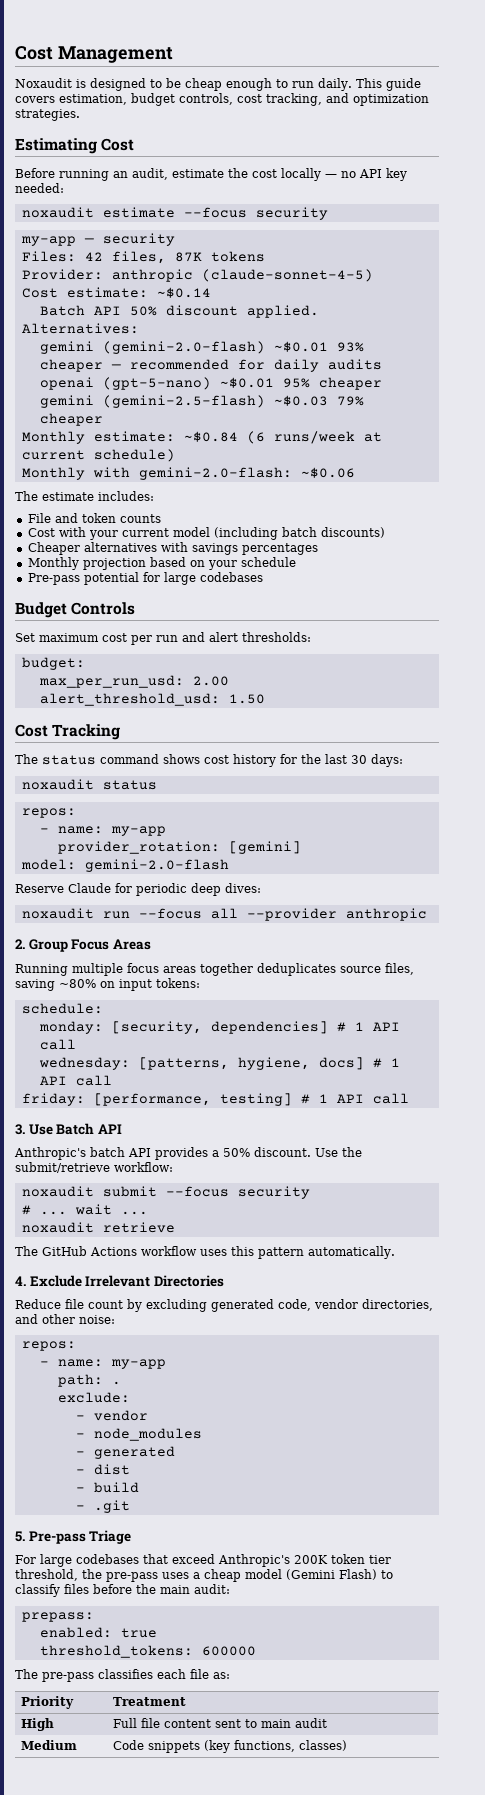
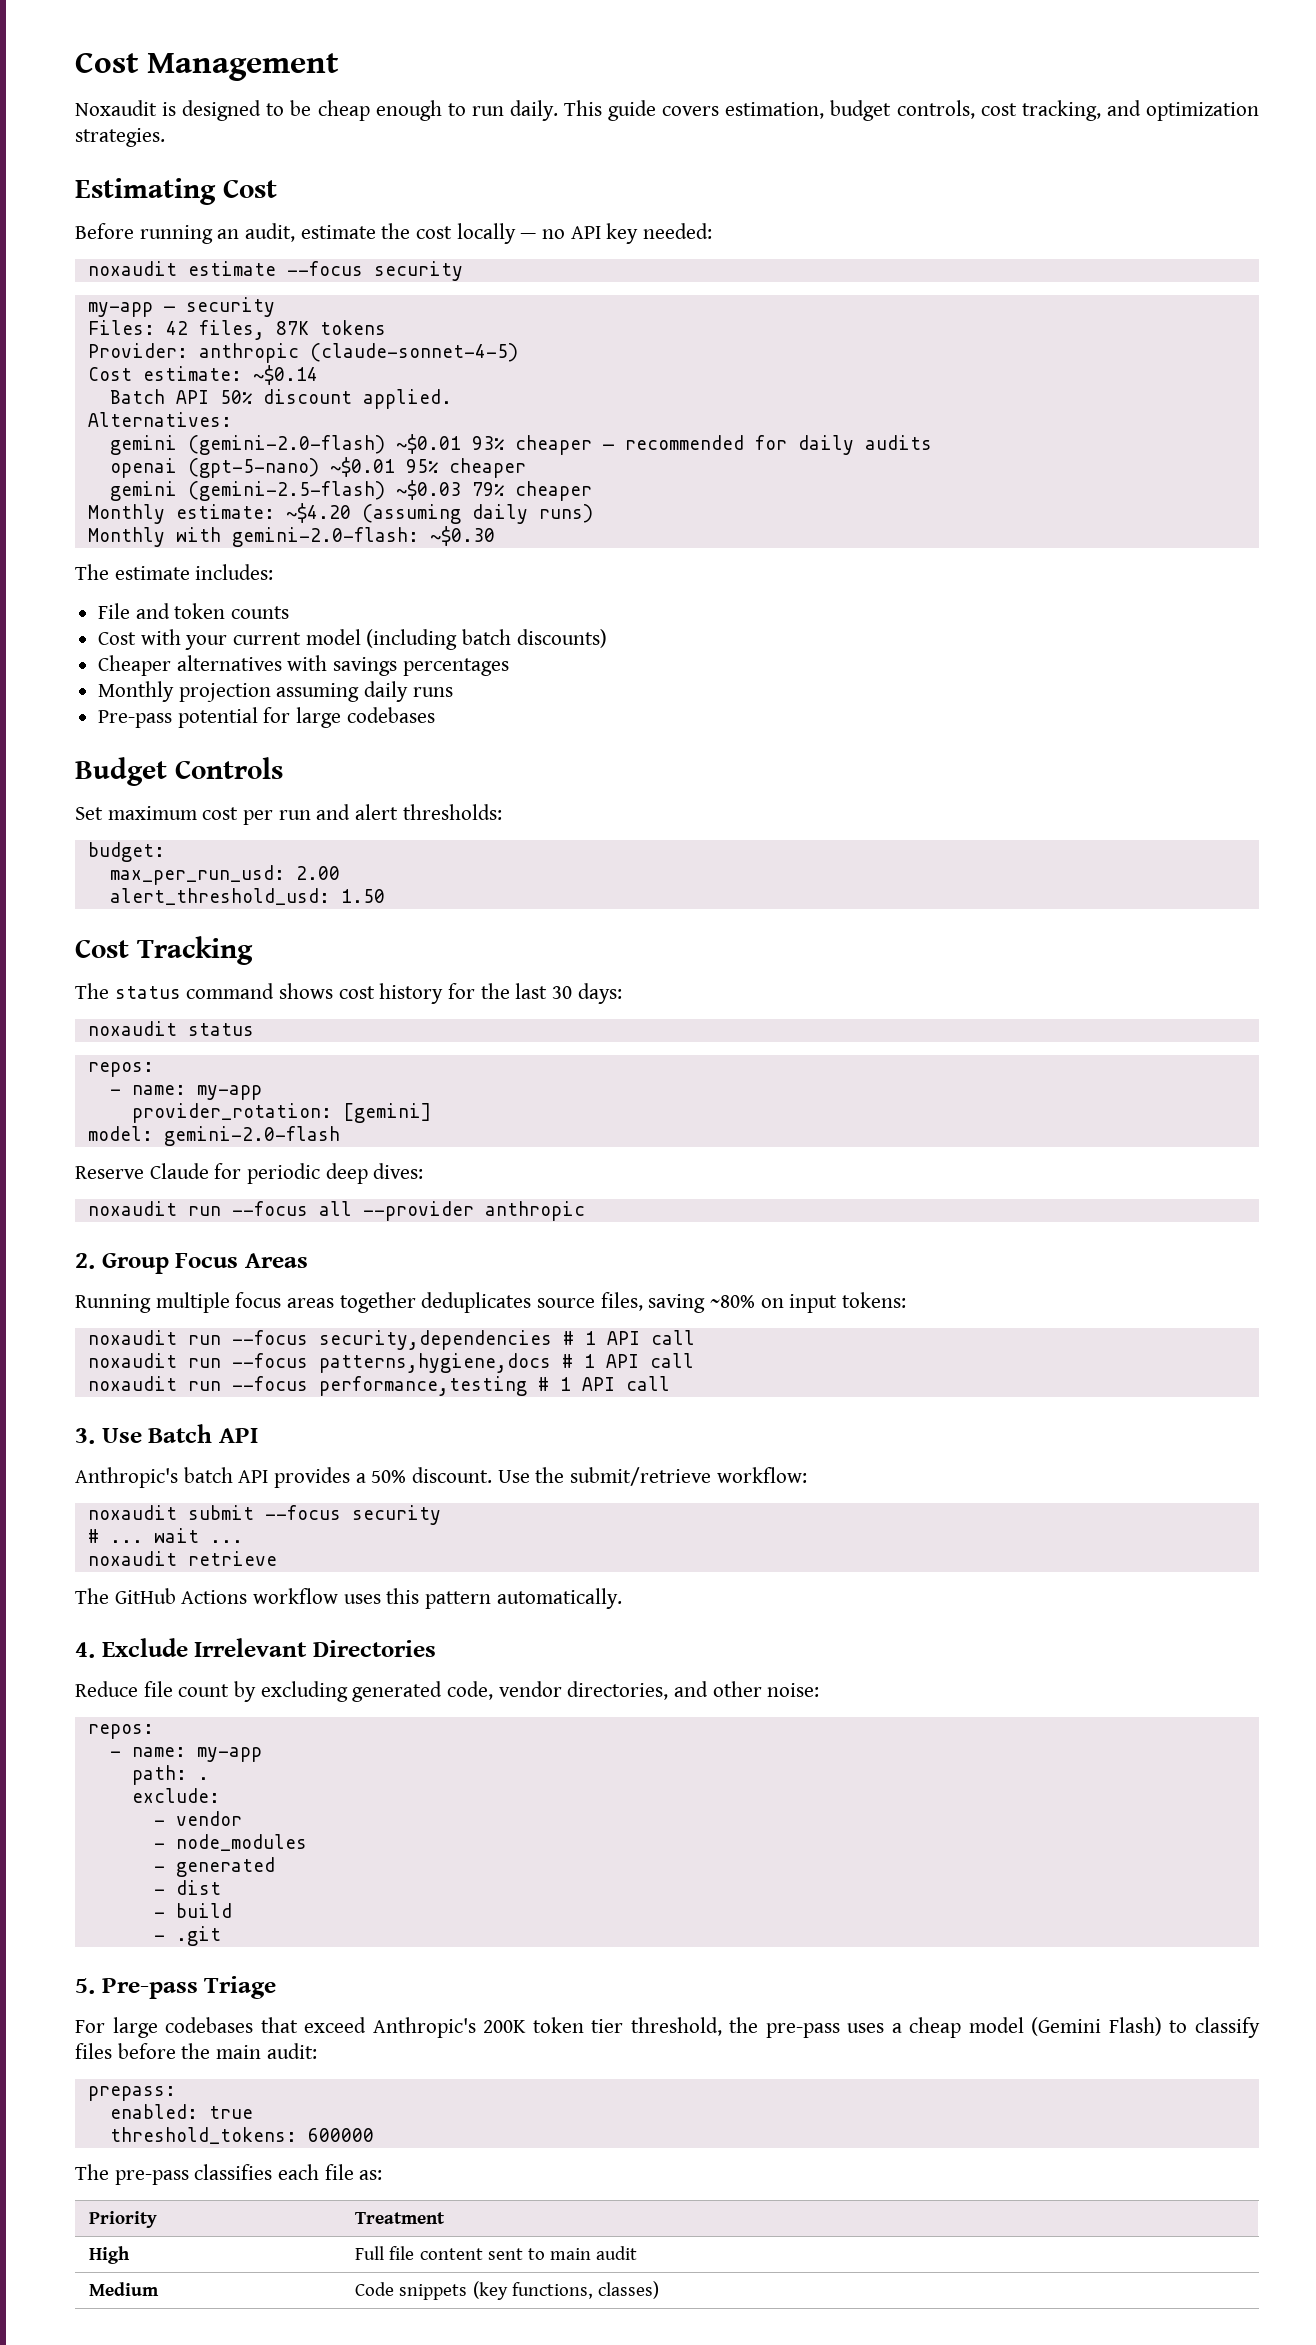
[183,431,382,444] [21,449,175,462] ~$0.84 (6 runs/week at current schedule) -> [285,503,593,524] ~$4.20 (assuming daily runs)
[300,467,355,478] ~$0.06 -> [429,526,495,546] ~$0.30
[149,557,296,570] based on your schedule -> [276,681,453,702] assuming daily runs
[21,1003,103,1014] [38,1021,400,1034] [39,1039,76,1050] [38,1057,400,1070] [39,1075,112,1086] [21,1093,292,1106] schedule: // monday: [security, dependencies] # 1 API call // wednesday: [patterns, hygiene, docs] # 1 API call // friday: [performance, testing] -> [87,1330,695,1350] [87,1353,694,1373] [87,1376,527,1396] noxaudit run --focus security,dependencies # 1 API call // noxaudit run --focus patterns,hygiene,docs # 1 API call // noxaudit run --focus performance,testing

